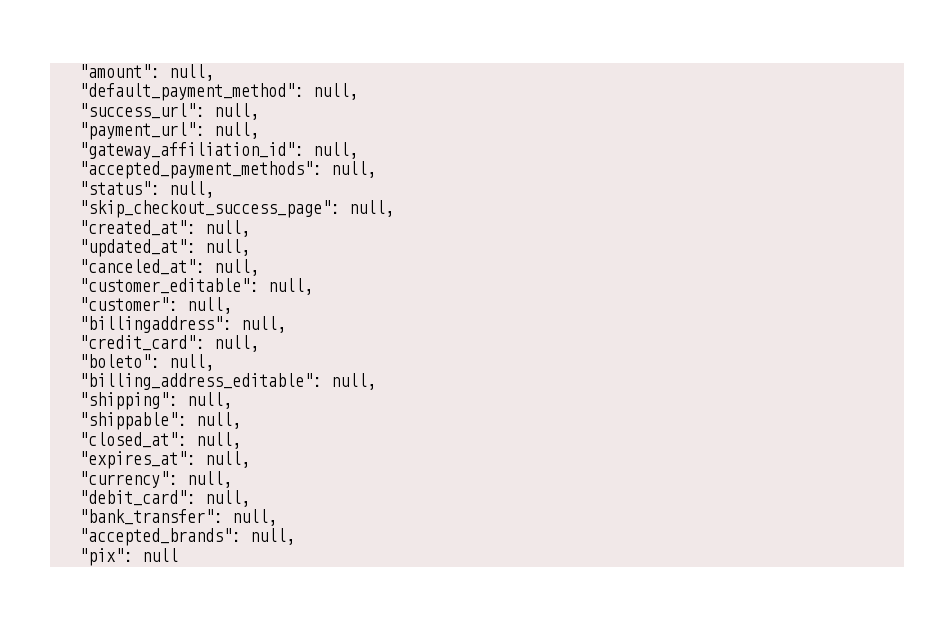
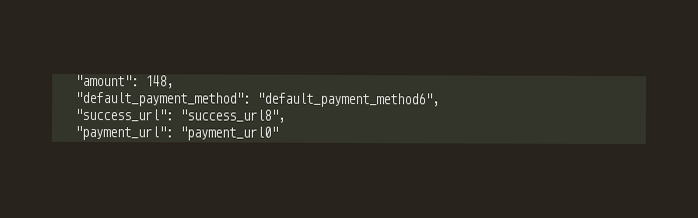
[169,64,215,81] null, -> [145,75,175,89] 148,
[313,83,359,100] null, -> [257,92,441,108] "default_payment_method6",
[214,103,260,120] null, -> [179,109,286,123] "success_url8",
[214,122,260,139] [79,142,359,159] [79,161,377,179] [79,181,215,198] [79,200,395,218] [79,220,251,237] [79,239,251,257] [79,259,260,276] [79,278,314,295] [79,297,233,314] [79,316,287,333] [79,335,260,352] [79,354,215,371] [79,373,377,390] [79,392,233,410] [79,412,242,430] [79,432,242,449] [79,451,251,469] [79,471,233,488] [79,490,251,507] [79,509,278,526] [79,528,296,546] [79,548,179,566] null, // "gateway_affiliation_id": null, // "accepted_payment_methods": null, // "status": null, // "skip_checkout_success_page": null, // "created_at": null, // "updated_at": null, // "canceled_at": null, // "customer_editable": null, // "customer": null, // "billingaddress": null, // "credit_card": null, // "boleto": null, // "billing_address_editable": null, // "shipping": null, // "shippable": null, // "closed_at": null, // "expires_at": null, // "currency": null, // "debit_card": null, // "bank_transfer": null, // "accepted_brands": null, // "pix": null -> [179,126,279,141] "payment_url0"

